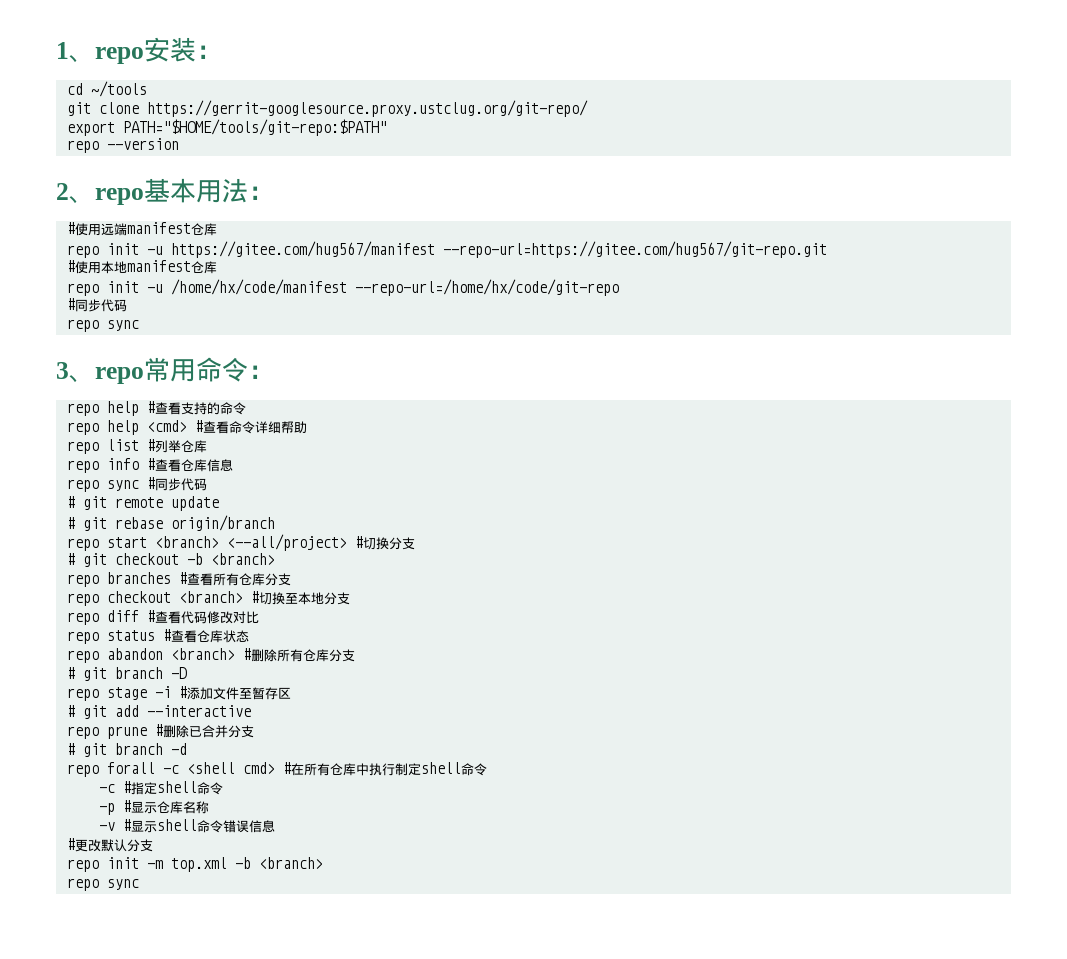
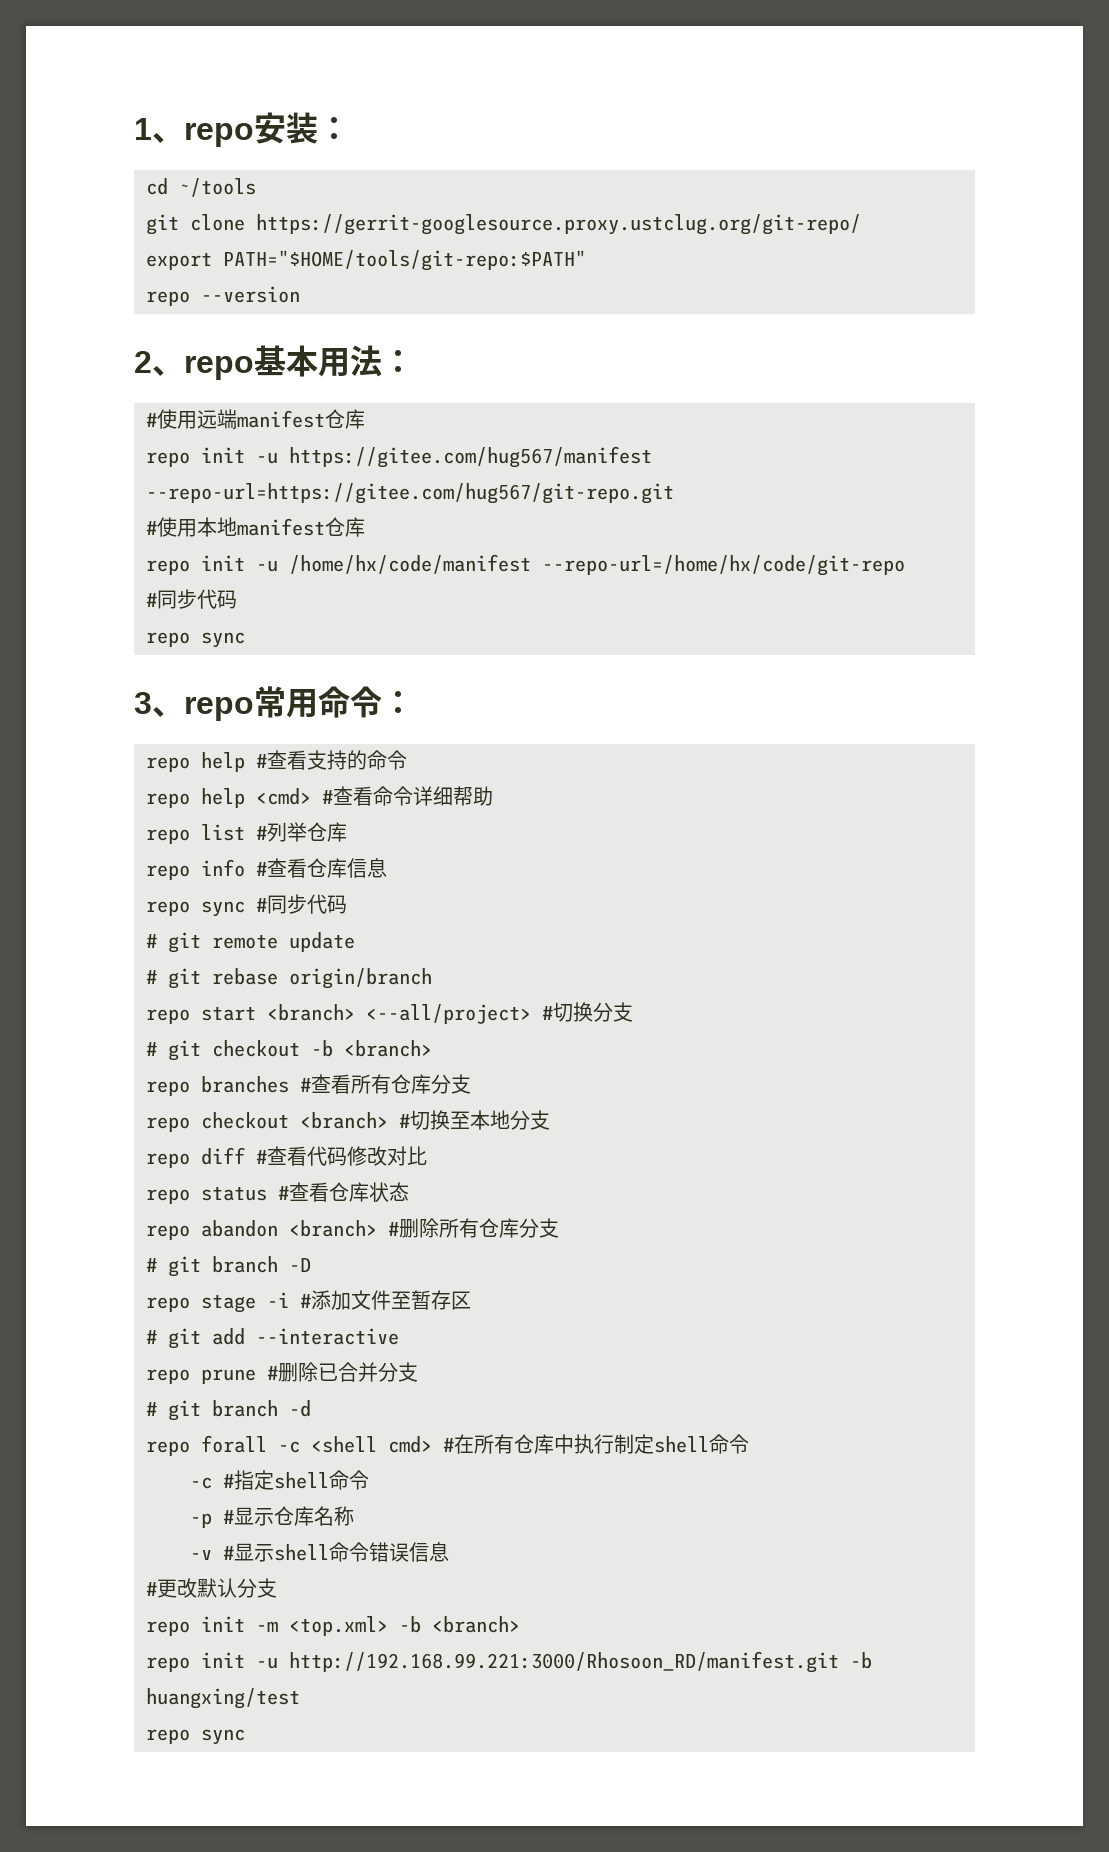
[170,857,323,872] top.xml -b <branch> -> [289,1616,521,1636] [146,1651,873,1673] [146,1688,301,1709] <top.xml> -b <branch> // repo init -u http://192.168.99.221:3000/Rhosoon_RD/manifest.git -b huangxing/test

